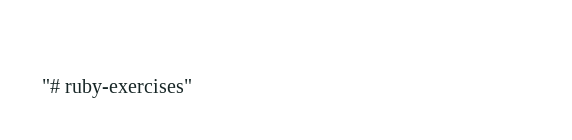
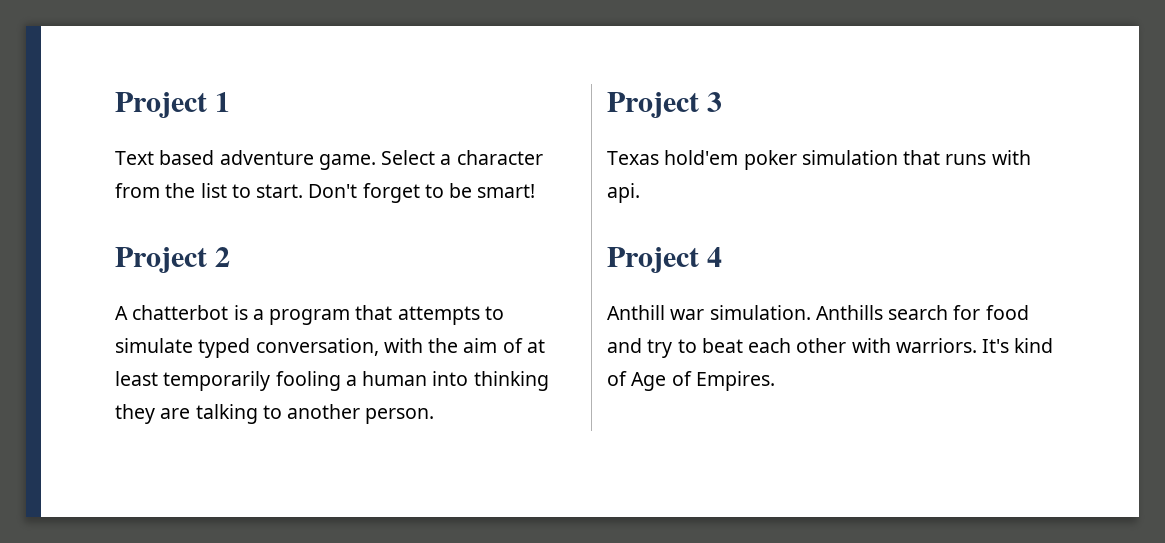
[42,79,193,98] "# ruby-exercises" -> [115,92,231,118] [115,150,543,170] [115,183,536,203] [115,247,231,273] [115,305,504,325] [115,338,545,358] [115,371,549,391] [115,404,435,424] [607,92,723,118] [607,150,1031,170] [607,183,640,203] [607,247,723,273] [607,305,1029,320] [607,338,1054,358] [607,371,775,391] Project 1 // Text based adventure game. Select a character from the list to start. Don't forget to be smart! // Project 2 // A chatterbot is a program that attempts to simulate typed conversation, with the aim of at least temporarily fooling a human into thinking they are talking to another person. // Project 3 // Texas hold'em poker simulation that runs with api. // Project 4 // Anthill war simulation. Anthills search for food and try to beat each other with warriors. It's kind of Age of Empires.

